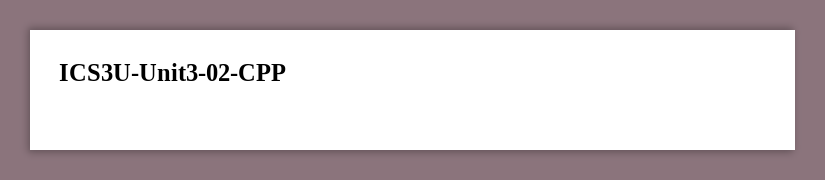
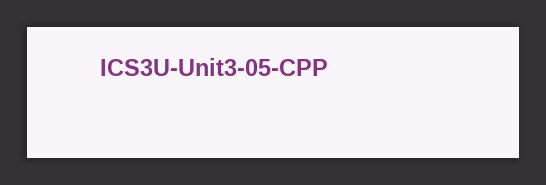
[59,63,286,81] ICS3U-Unit3-02-CPP -> [100,58,328,76] ICS3U-Unit3-05-CPP

